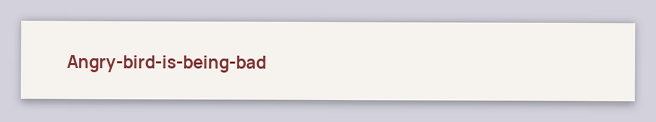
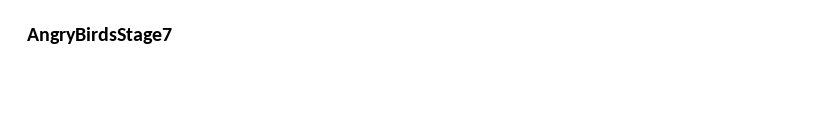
[66,54,267,73] Angry-bird-is-being-bad -> [27,27,172,44] AngryBirdsStage7

